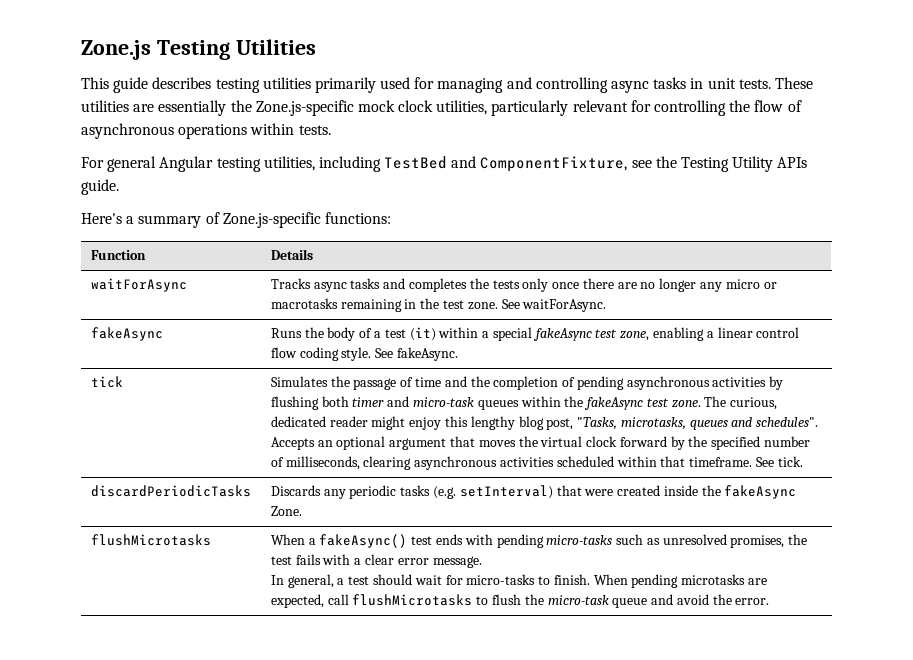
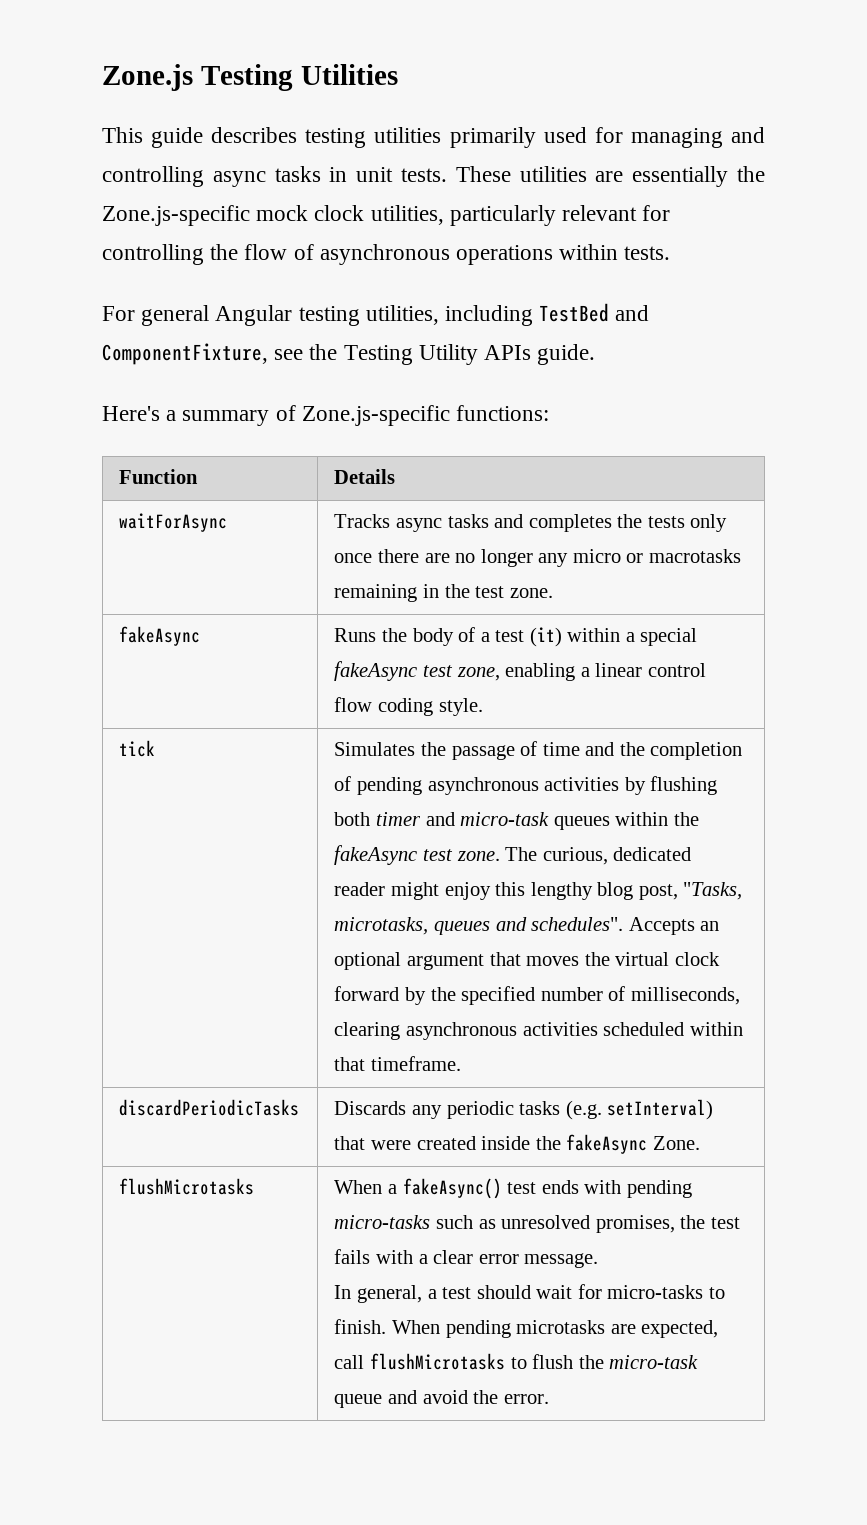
[501,299,607,312] See waitForAsync. -> (553, 593) none
[375,347,458,361] See fakeAsync. -> (483, 707) none
[755,456,803,467] See tick. -> (462, 1063) none

